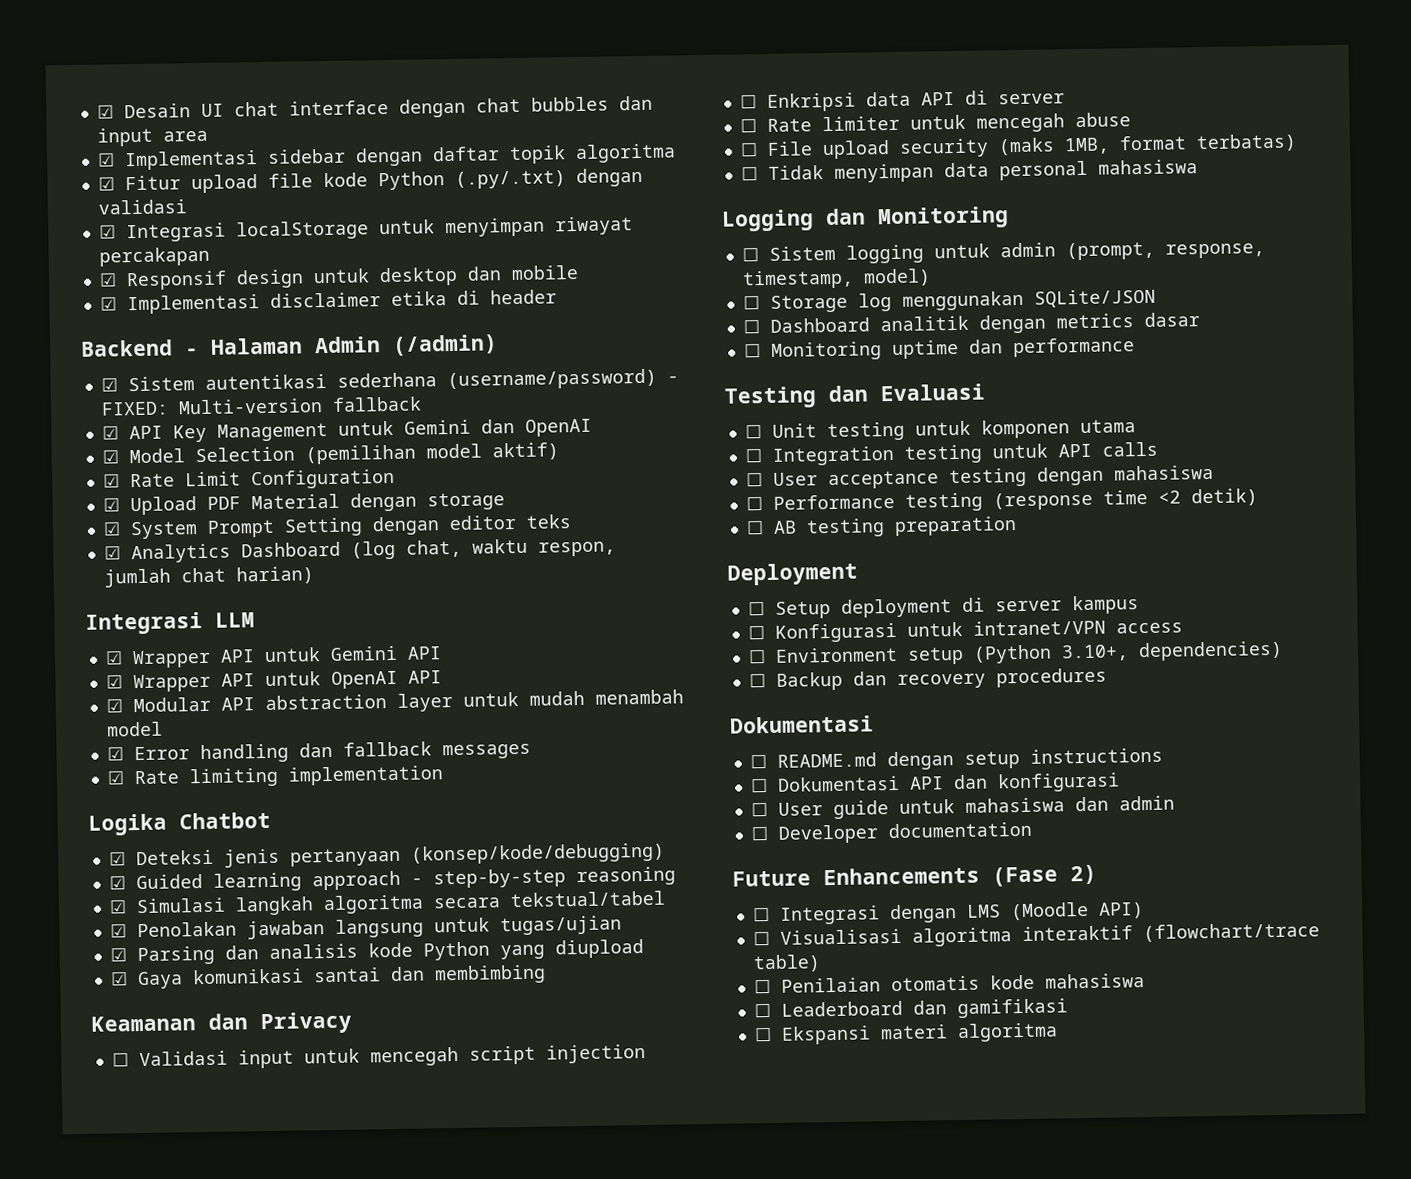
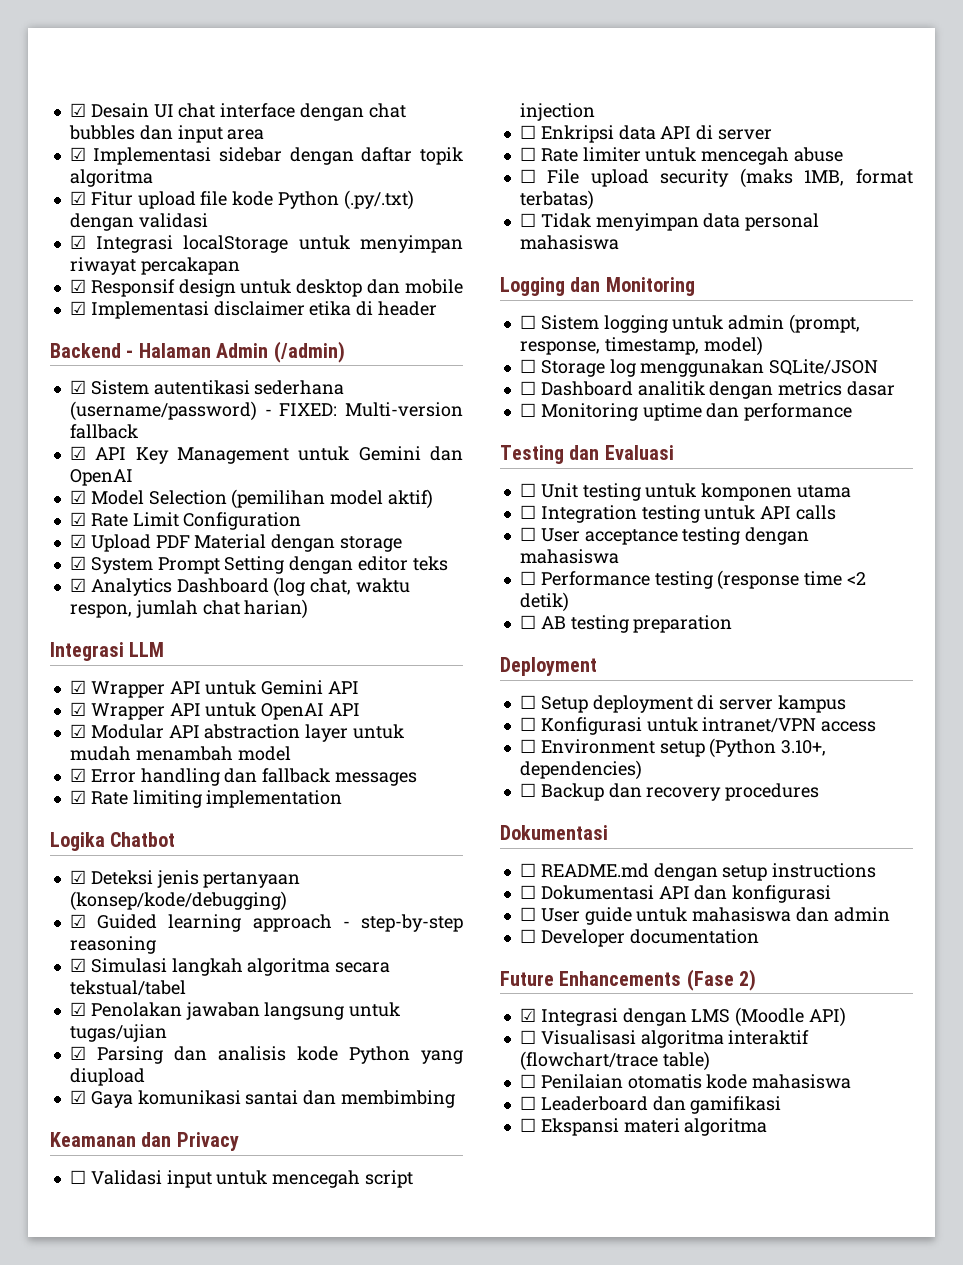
[752,907,770,922] ☐ -> [519,1008,536,1022] ☑

